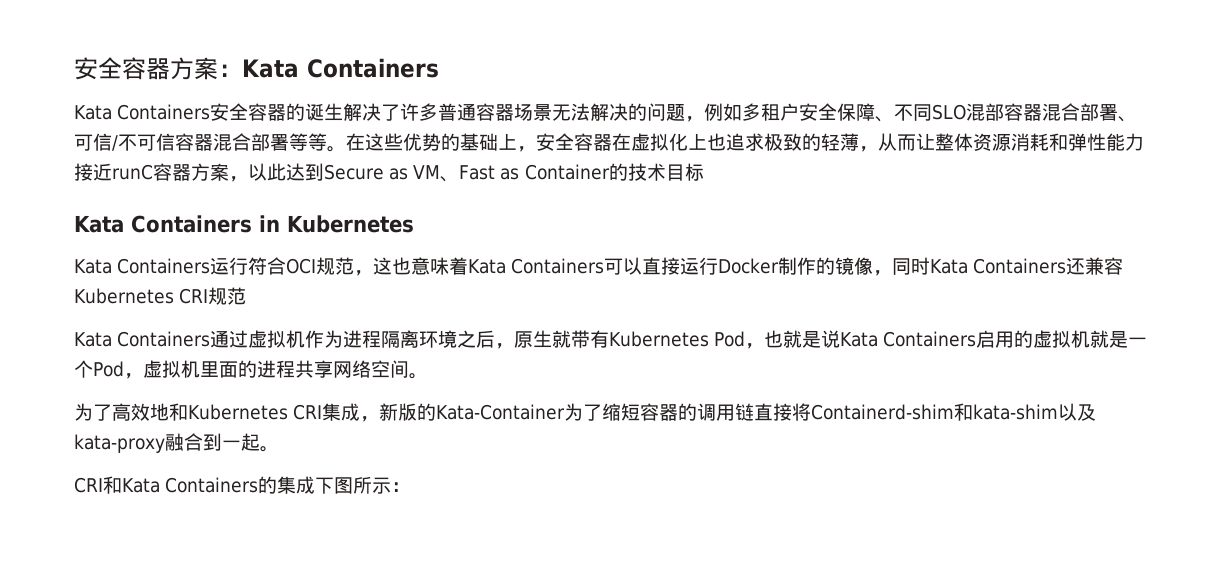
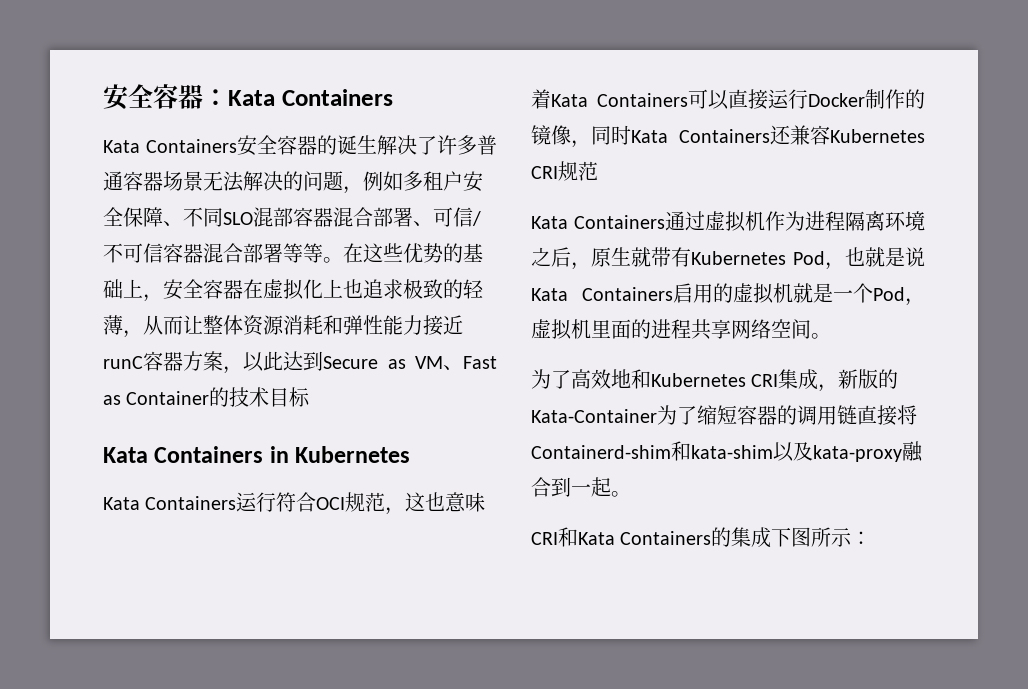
[74,57,218,80] 安全容器方案 -> [103,84,203,110] 安全容器

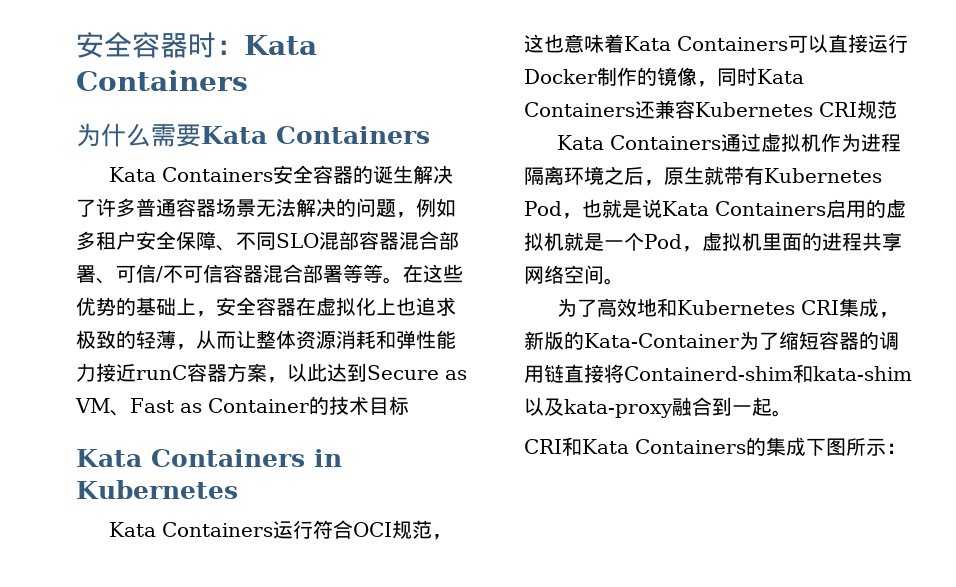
[103,84,203,110] 安全容器 -> [76,32,216,58] 安全容器时
(393, 97) none -> [76,123,430,147] // 为什么需要Kata Containers

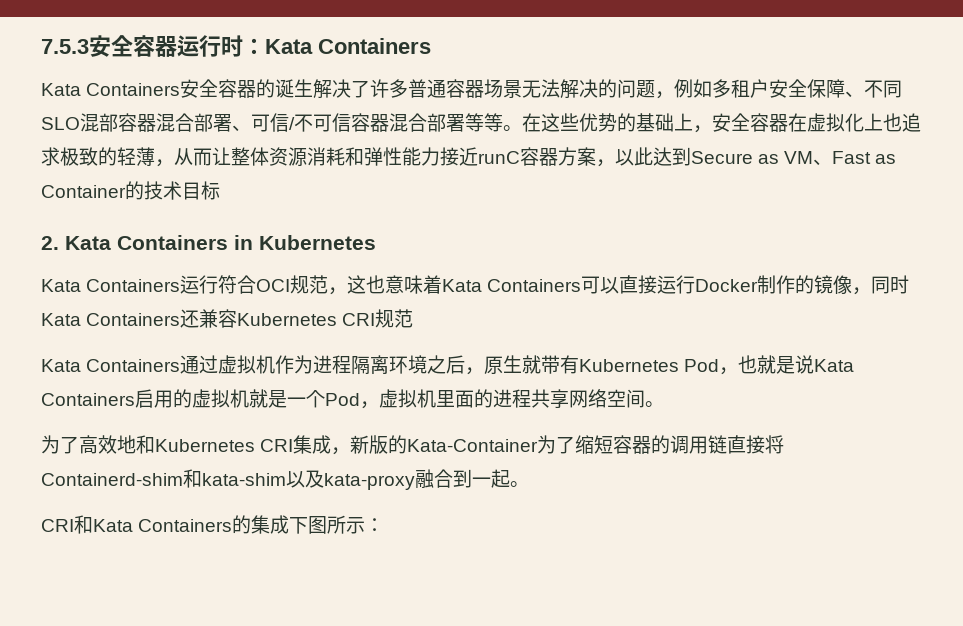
[76,32,188,58] 安全容器 -> [41,35,221,57] 7.5.3安全容器运行
[76,123,430,147] // 为什么需要Kata Containers -> (431, 46) none
(409, 405) none -> [41,236,59,250] 2.

